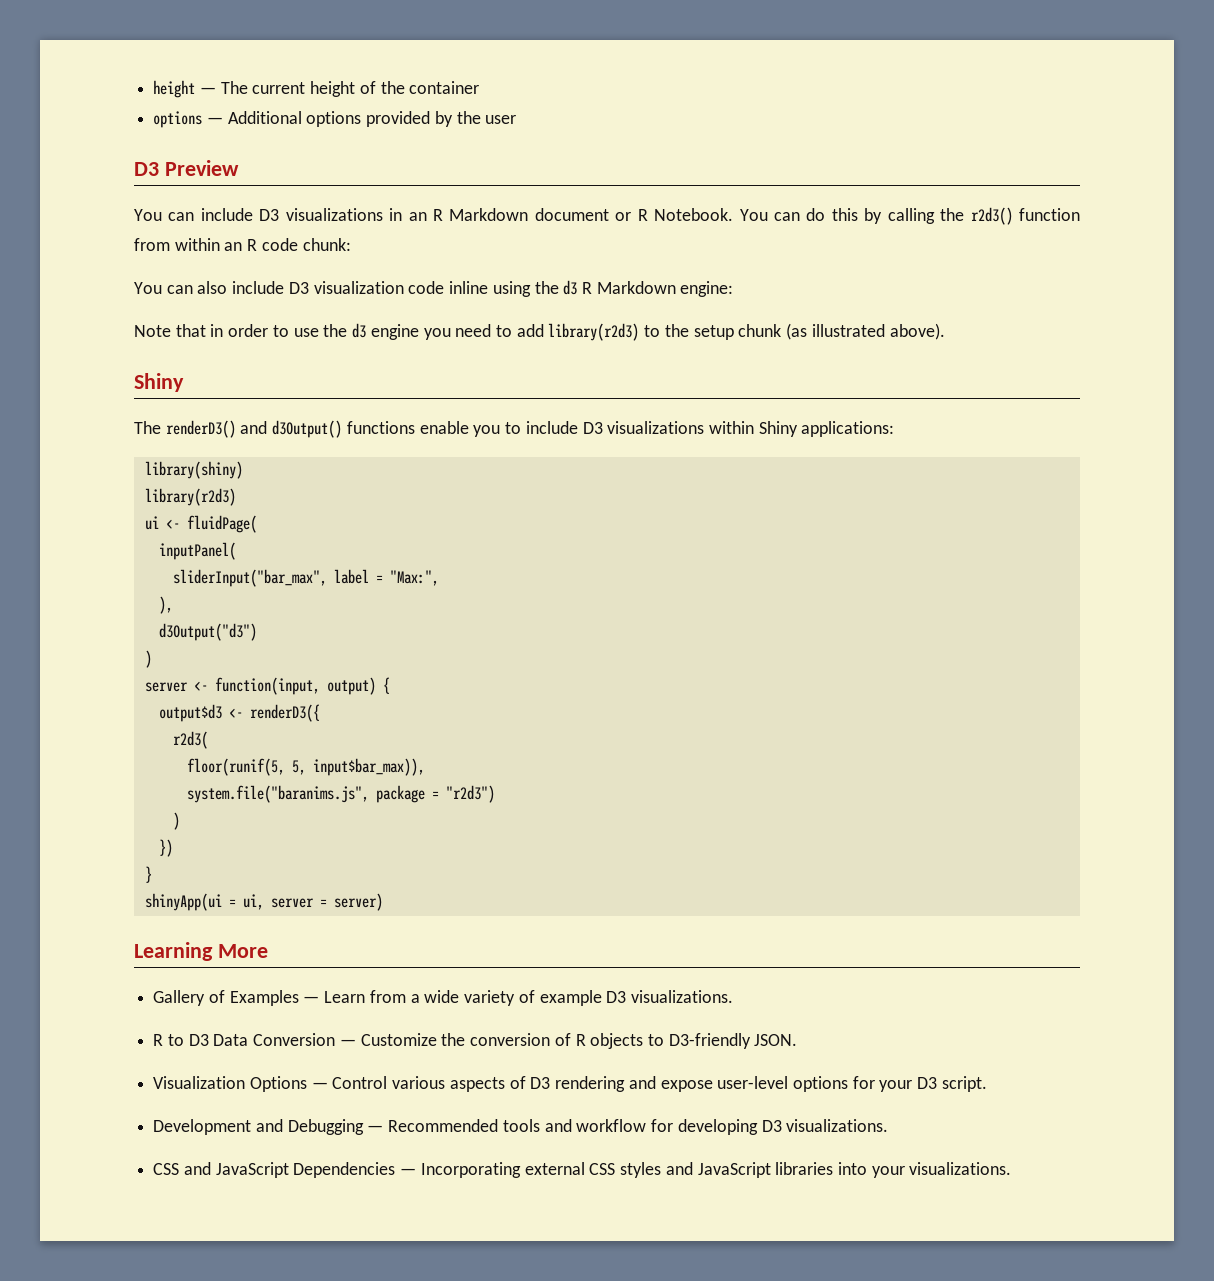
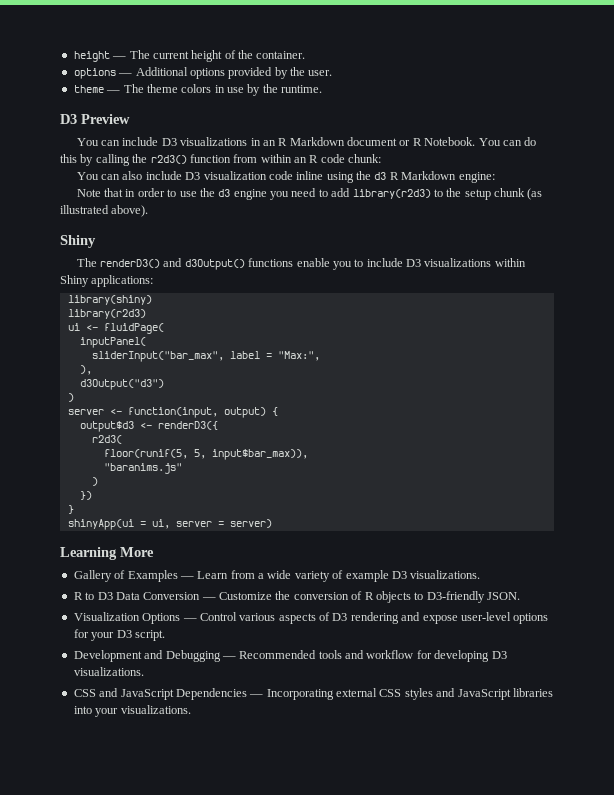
[409,81,480,94] container -> [256,51,306,59] container.
[485,115,517,124] user -> [308,70,333,76] [73,84,323,96] user. // theme — The theme colors in use by the runtime.
[186,785,495,803] system.file("baranims.js", package = "r2d3") -> [103,463,182,474] "baranims.js"

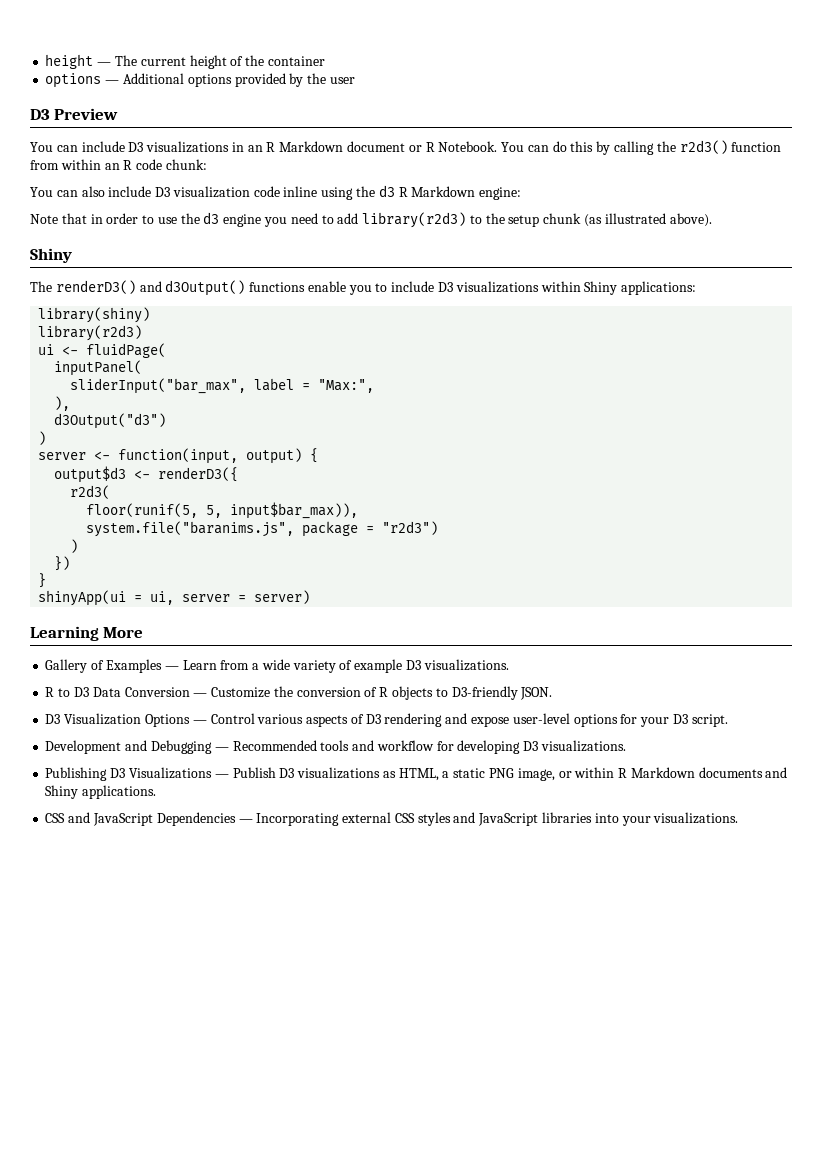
[256,51,306,59] container. -> [267,56,325,66] container
[308,70,333,76] [73,84,323,96] user. // theme — The theme colors in use by the runtime. -> [329,77,355,84] user
[103,463,182,474] "baranims.js" -> [86,521,439,537] system.file("baranims.js", package = "r2d3")
(520, 596) none -> [45,714,61,724] D3
(144, 671) none -> [45,767,788,781] [45,785,157,799] // Publishing D3 Visualizations — Publish D3 visualizations as HTML, a static PNG image, or within R Markdown documents and Shiny applications.

